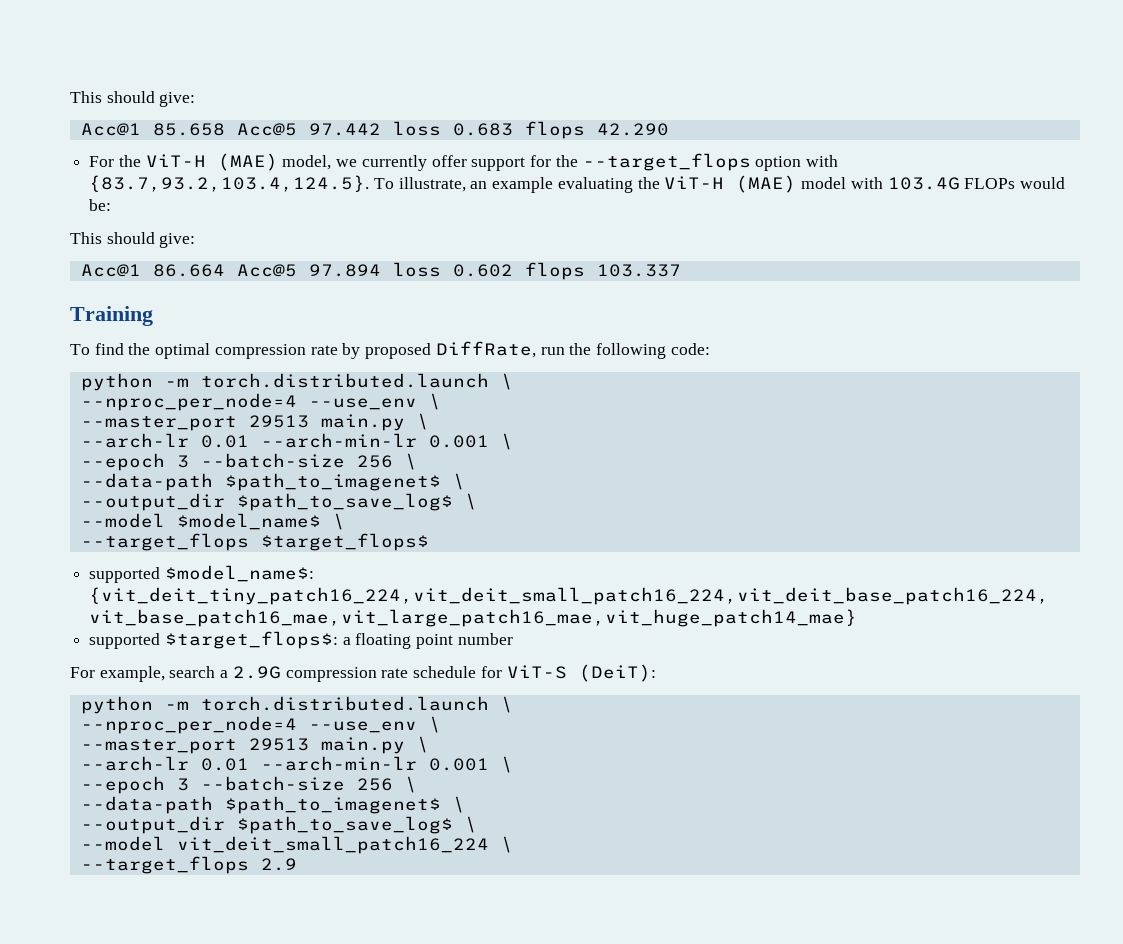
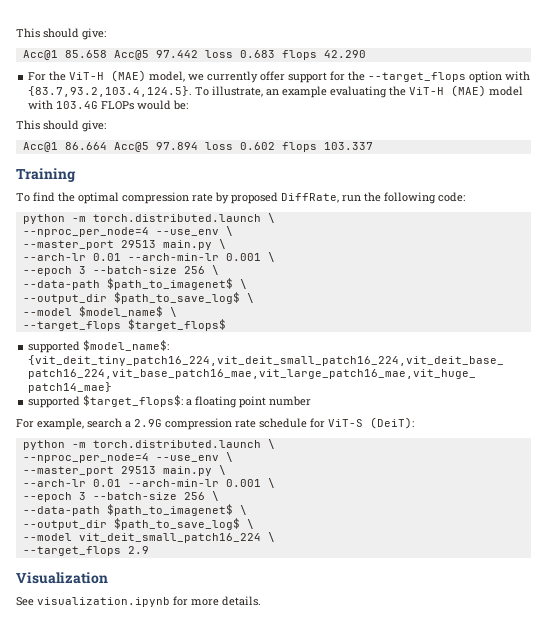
(297, 864) none -> [16,572,108,584] [16,596,261,607] // Visualization // See visualization.ipynb for more details.

